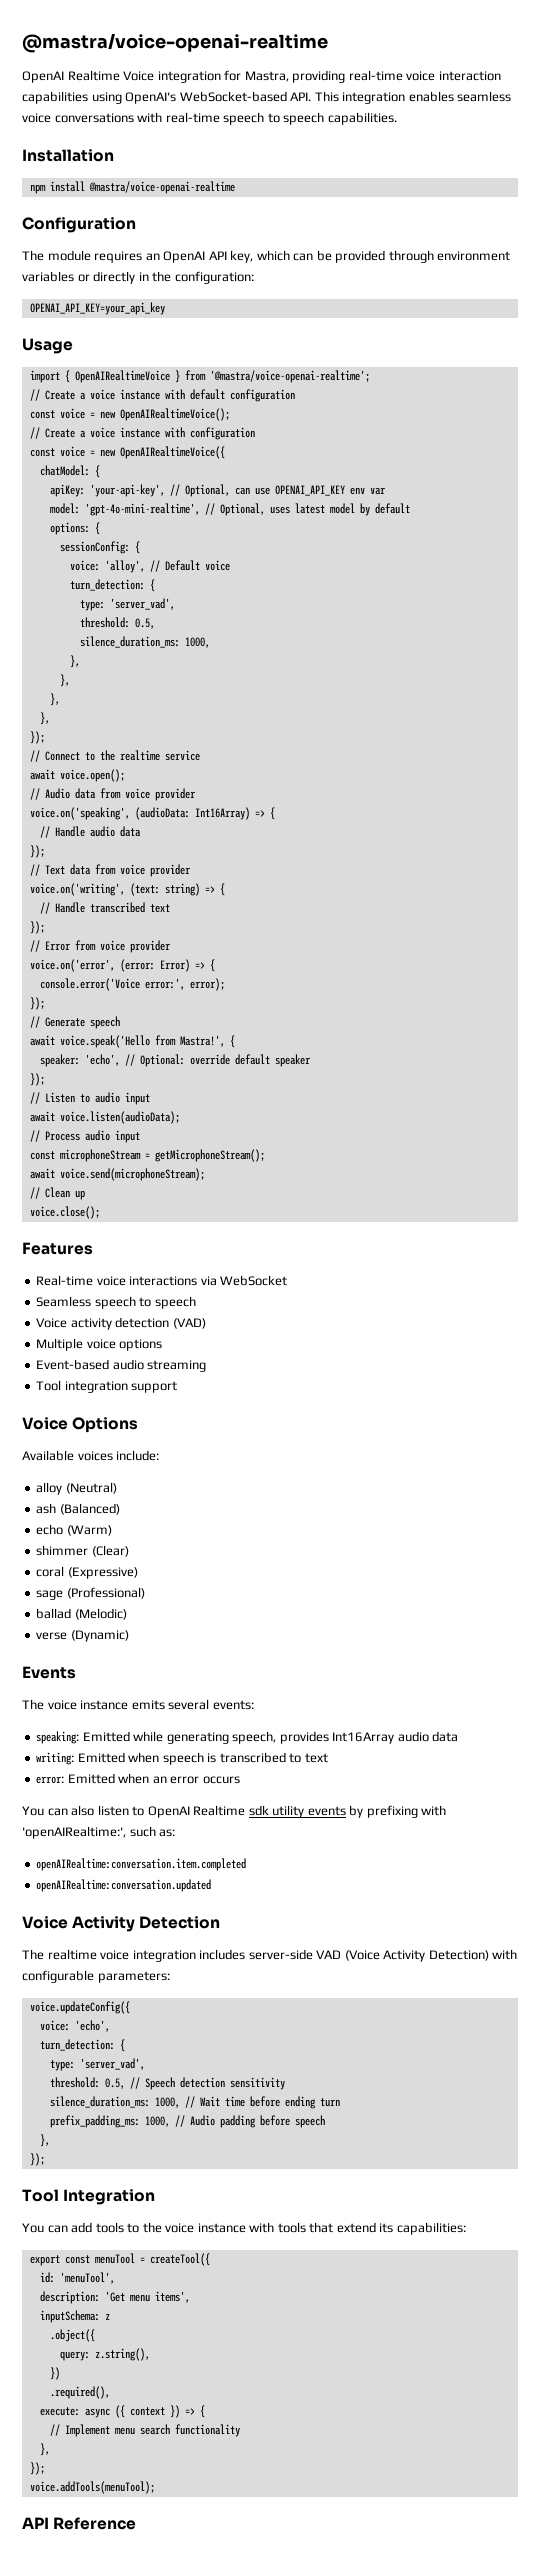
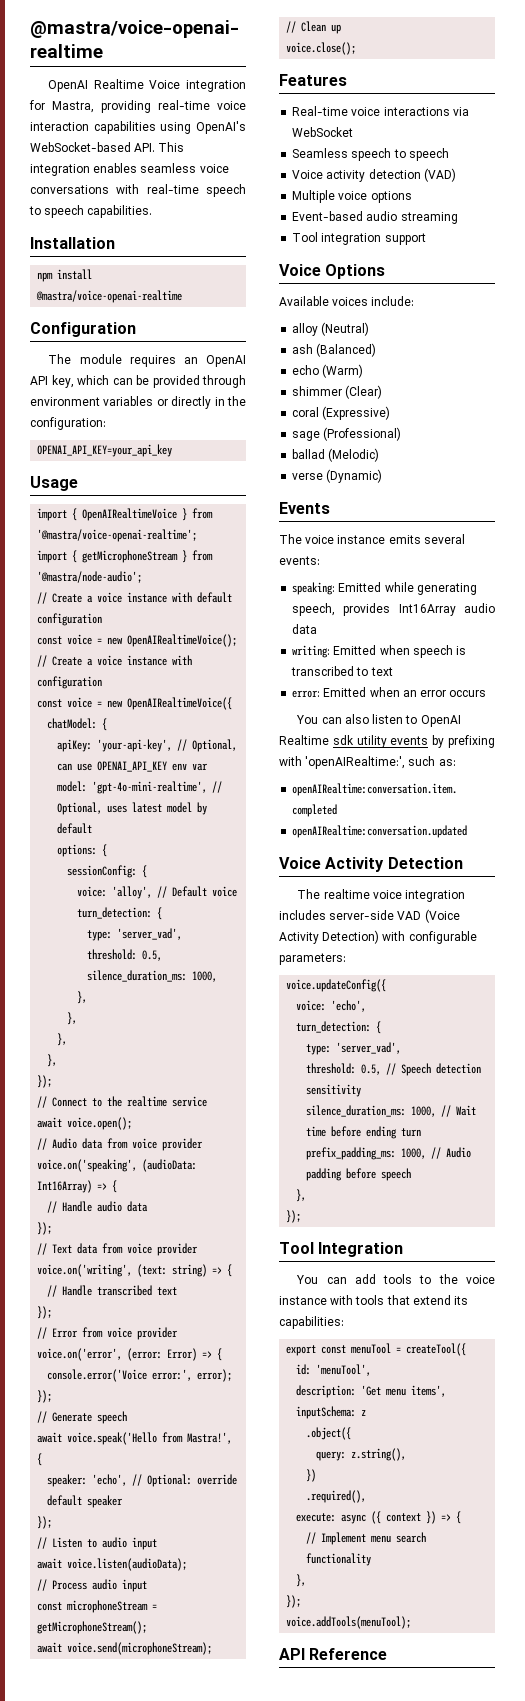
(370, 376) none -> [37,550,214,563] [37,571,143,583] // import { getMicrophoneStream } from '@mastra/node-audio';

